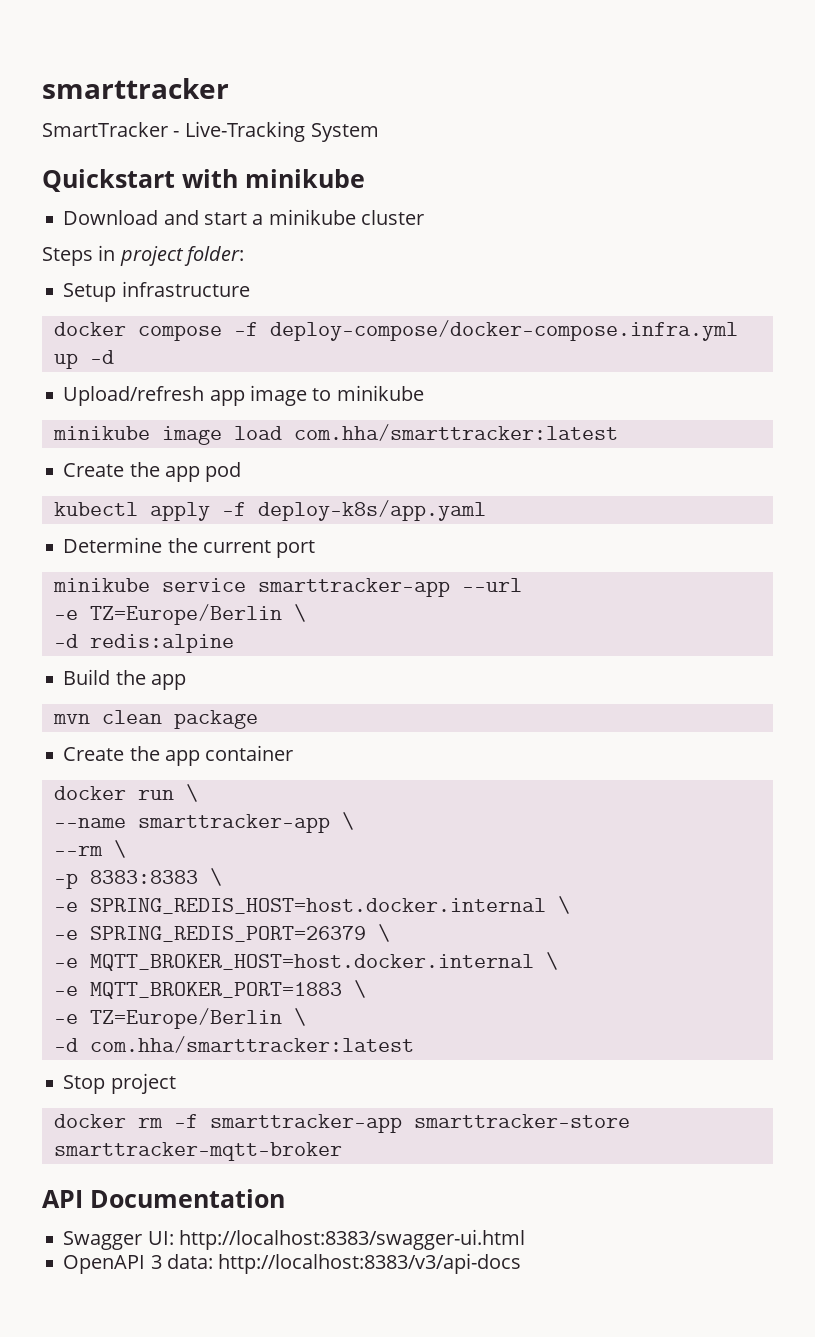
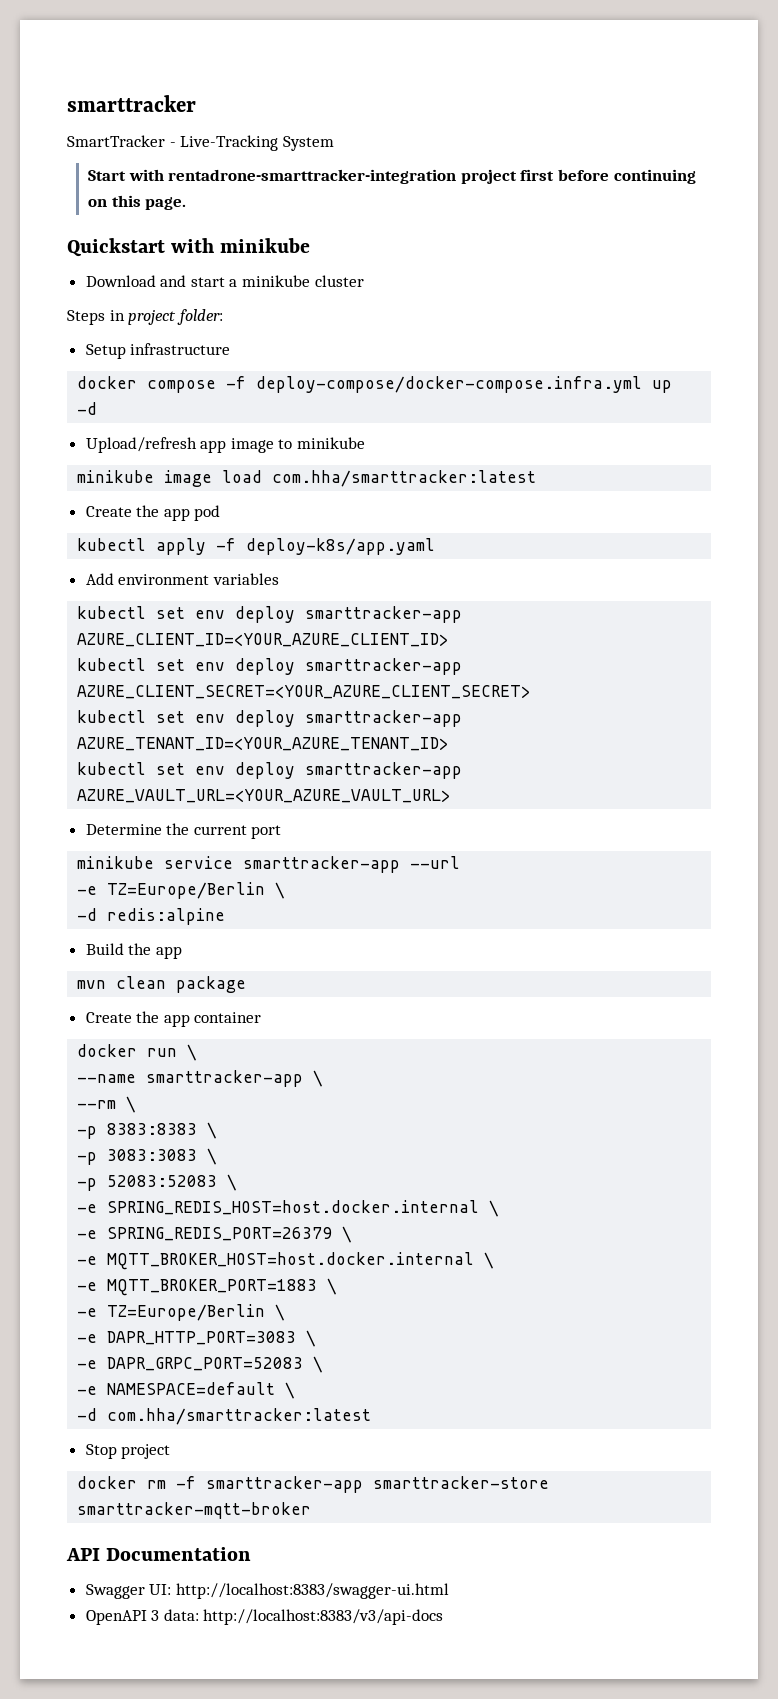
(379, 132) none -> [88,169,696,184] [88,195,187,210] // Start with rentadrone-smarttracker-integration project first before continuing on this page.
(486, 510) none -> [85,573,279,585] [77,606,463,623] [77,633,450,647] [77,658,463,675] [77,685,532,699] [77,710,463,727] [77,737,450,751] [77,762,463,779] [77,789,452,803] // Add environment variables // kubectl set env deploy smarttracker-app AZURE_CLIENT_ID=<YOUR_AZURE_CLIENT_ID> // kubectl set env deploy smarttracker-app AZURE_CLIENT_SECRET=<YOUR_AZURE_CLIENT_SECRET> // kubectl set env deploy smarttracker-app AZURE_TENANT_ID=<YOUR_AZURE_TENANT_ID> // kubectl set env deploy smarttracker-app AZURE_VAULT_URL=<YOUR_AZURE_VAULT_URL>
(222, 877) none -> [77,1148,218,1165] [77,1174,238,1191] // -p 3083:3083 \ // -p 52083:52083 \
(306, 1017) none -> [77,1330,317,1347] [77,1356,324,1373] [77,1382,296,1399] // -e DAPR_HTTP_PORT=3083 \ // -e DAPR_GRPC_PORT=52083 \ // -e NAMESPACE=default \

